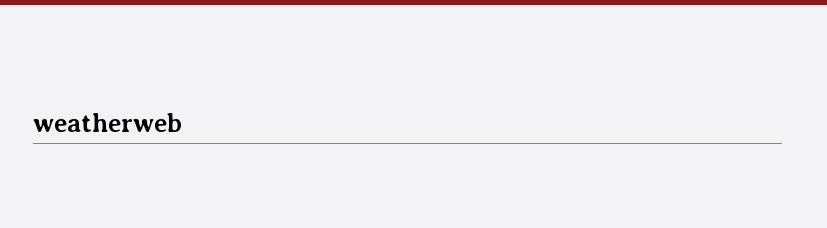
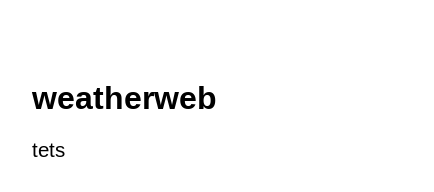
(182, 122) none -> [32,143,65,157] // tets

